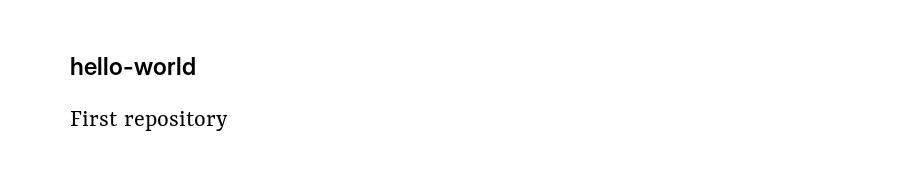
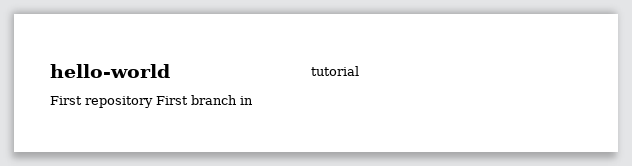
(228, 121) none -> [156,95,253,105] [311,66,359,76] First branch in tutorial

